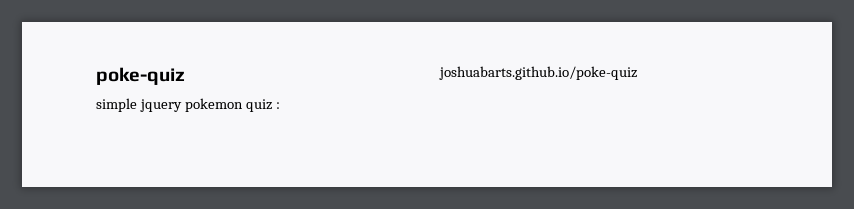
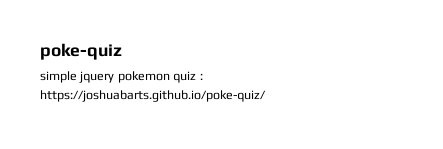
[439,66,637,80] joshuabarts.github.io/poke-quiz -> [40,90,266,102] https://joshuabarts.github.io/poke-quiz/

